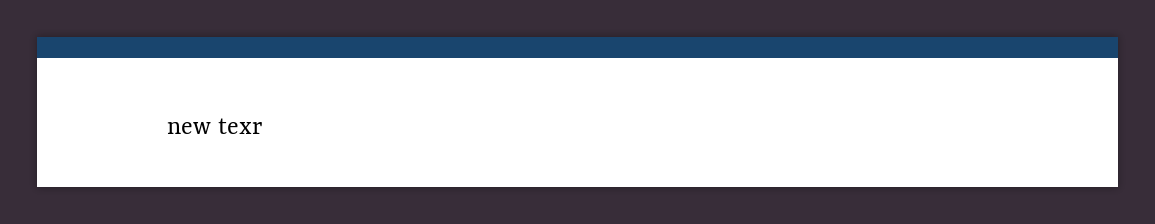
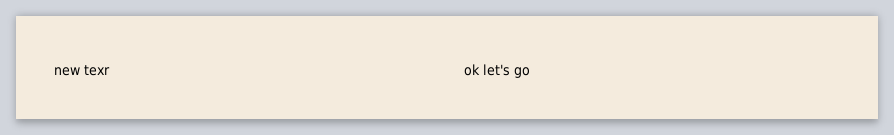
(264, 126) none -> [464,64,530,78] // ok let's go

